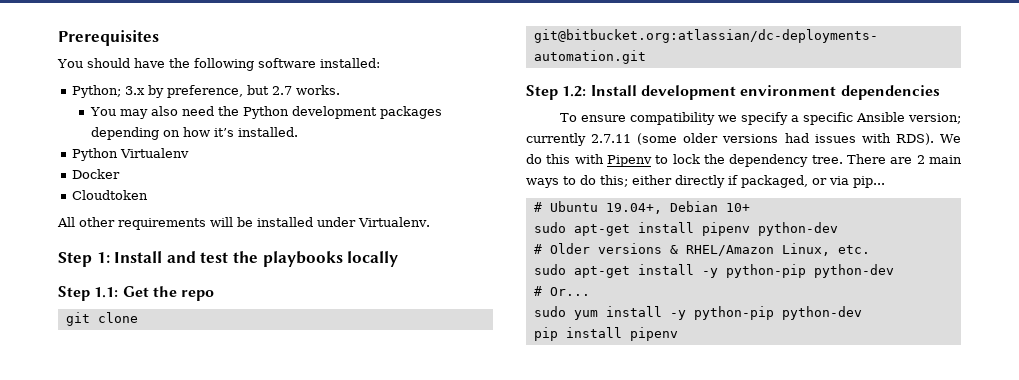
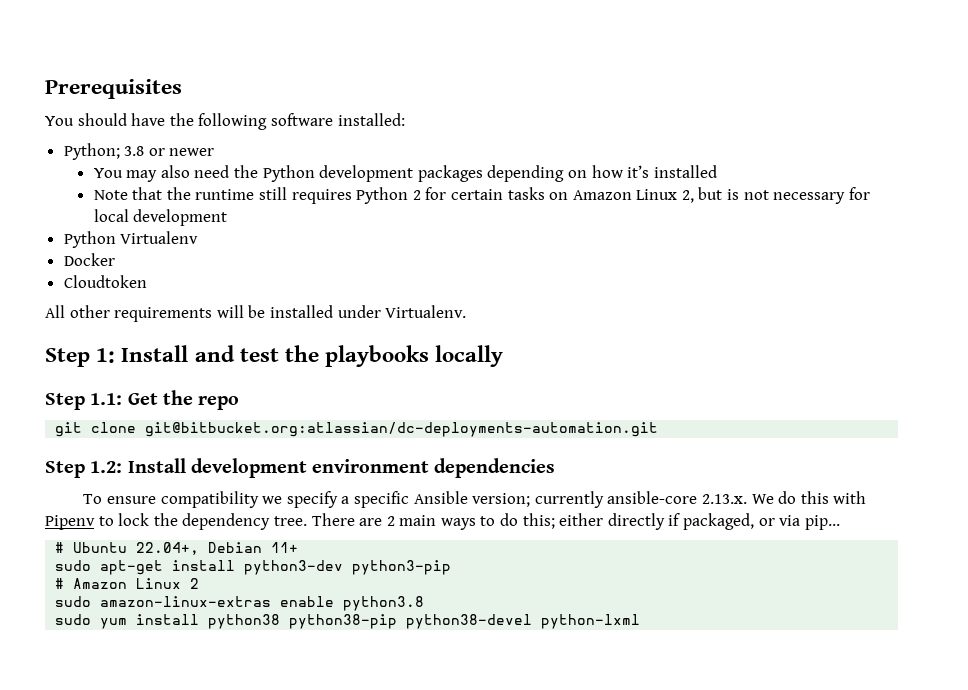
[125,85,341,98] 3.x by preference, but 2.7 works. -> [124,146,215,156] 3.8 or newer
[237,127,298,137] installed. -> [653,165,717,178] [93,187,870,204] [93,209,228,226] installed // Note that the runtime still requires Python 2 for certain tasks on Amazon Linux 2, but is not necessary for local development
[591,133,934,145] 2.7.11 (some older versions had issues with RDS). -> [607,491,747,504] ansible-core 2.13.x.
[605,201,750,214] [533,222,838,236] [533,243,870,256] [533,264,894,278] [533,286,590,296] [533,306,862,320] [533,327,678,341] 19.04+, Debian 10+ // sudo apt-get install pipenv python-dev // # Older versions & RHEL/Amazon Linux, etc. // sudo apt-get install -y python-pip python-dev // # Or... // sudo yum install -y python-pip python-dev // pip install pipenv -> [136,542,299,555] [55,560,452,575] [55,578,200,589] [55,596,425,611] [55,614,641,629] 22.04+, Debian 11+ // sudo apt-get install python3-dev python3-pip // # Amazon Linux 2 // sudo amazon-linux-extras enable python3.8 // sudo yum install python38 python38-pip python38-devel python-lxml

